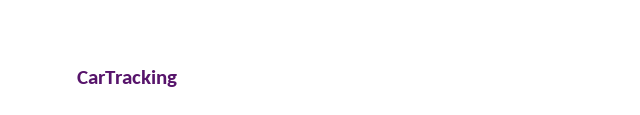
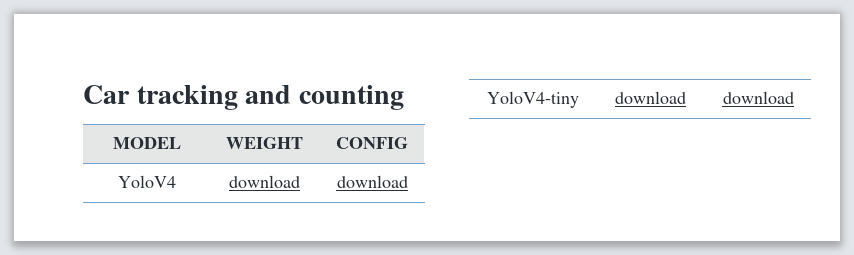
[77,70,177,87] CarTracking -> [83,85,404,110] [112,137,181,149] [226,137,303,149] [336,137,408,149] [117,175,176,188] [229,175,300,188] [336,175,408,188] [486,91,579,108] [615,91,686,104] [722,91,794,104] Car tracking and counting // MODEL | WEIGHT | CONFIG // YoloV4 | download | download // YoloV4-tiny | download | download

